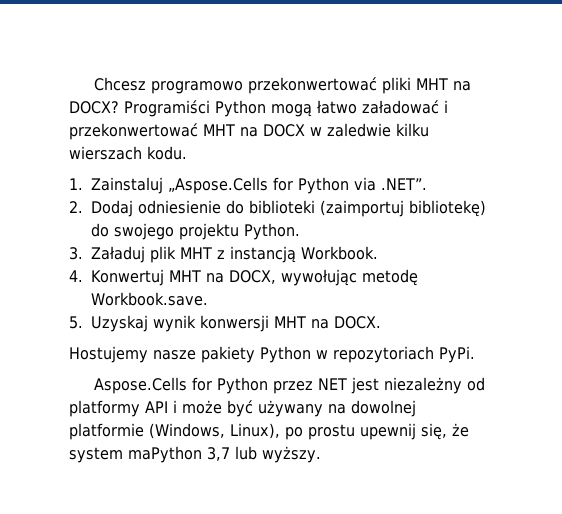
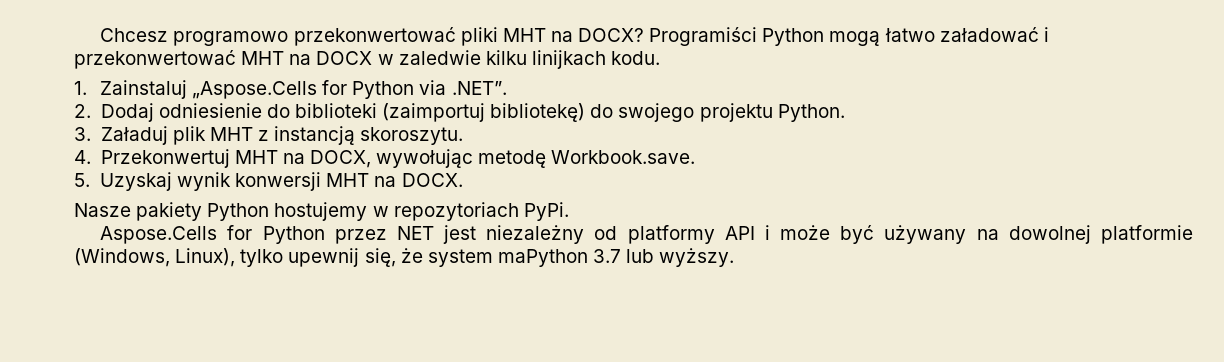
[69,146,142,160] wierszach -> [531,50,606,69] linijkach
[301,246,378,260] Workbook. -> [360,127,464,145] skoroszytu.
[91,269,164,286] Konwertuj -> [100,149,230,168] Przekonwertuj
[69,346,196,363] Hostujemy nasze -> [74,203,131,217] Nasze
(311, 354) none -> [274,202,368,221] hostujemy
[285,424,355,440] po prostu -> [240,249,284,267] tylko
[207,447,230,461] 3,7 -> [593,249,622,263] 3.7

